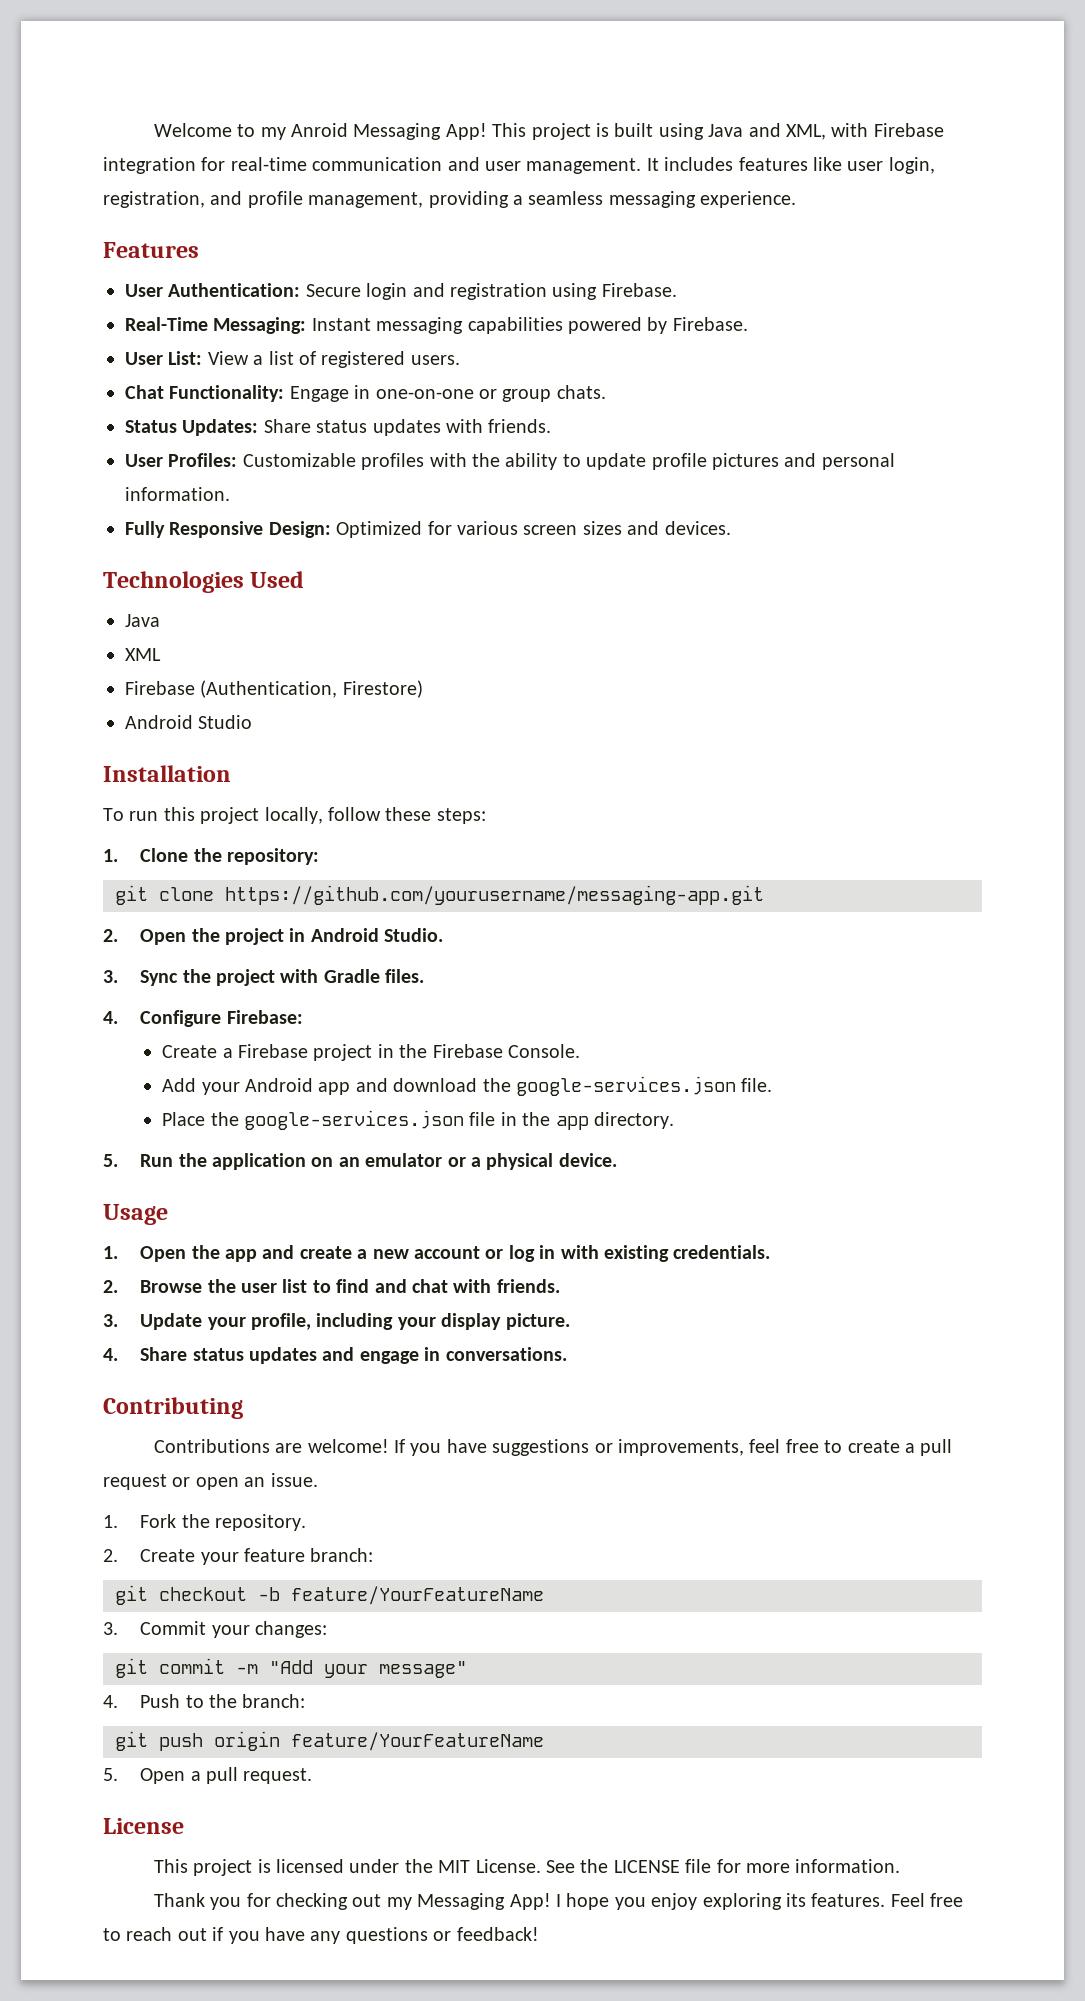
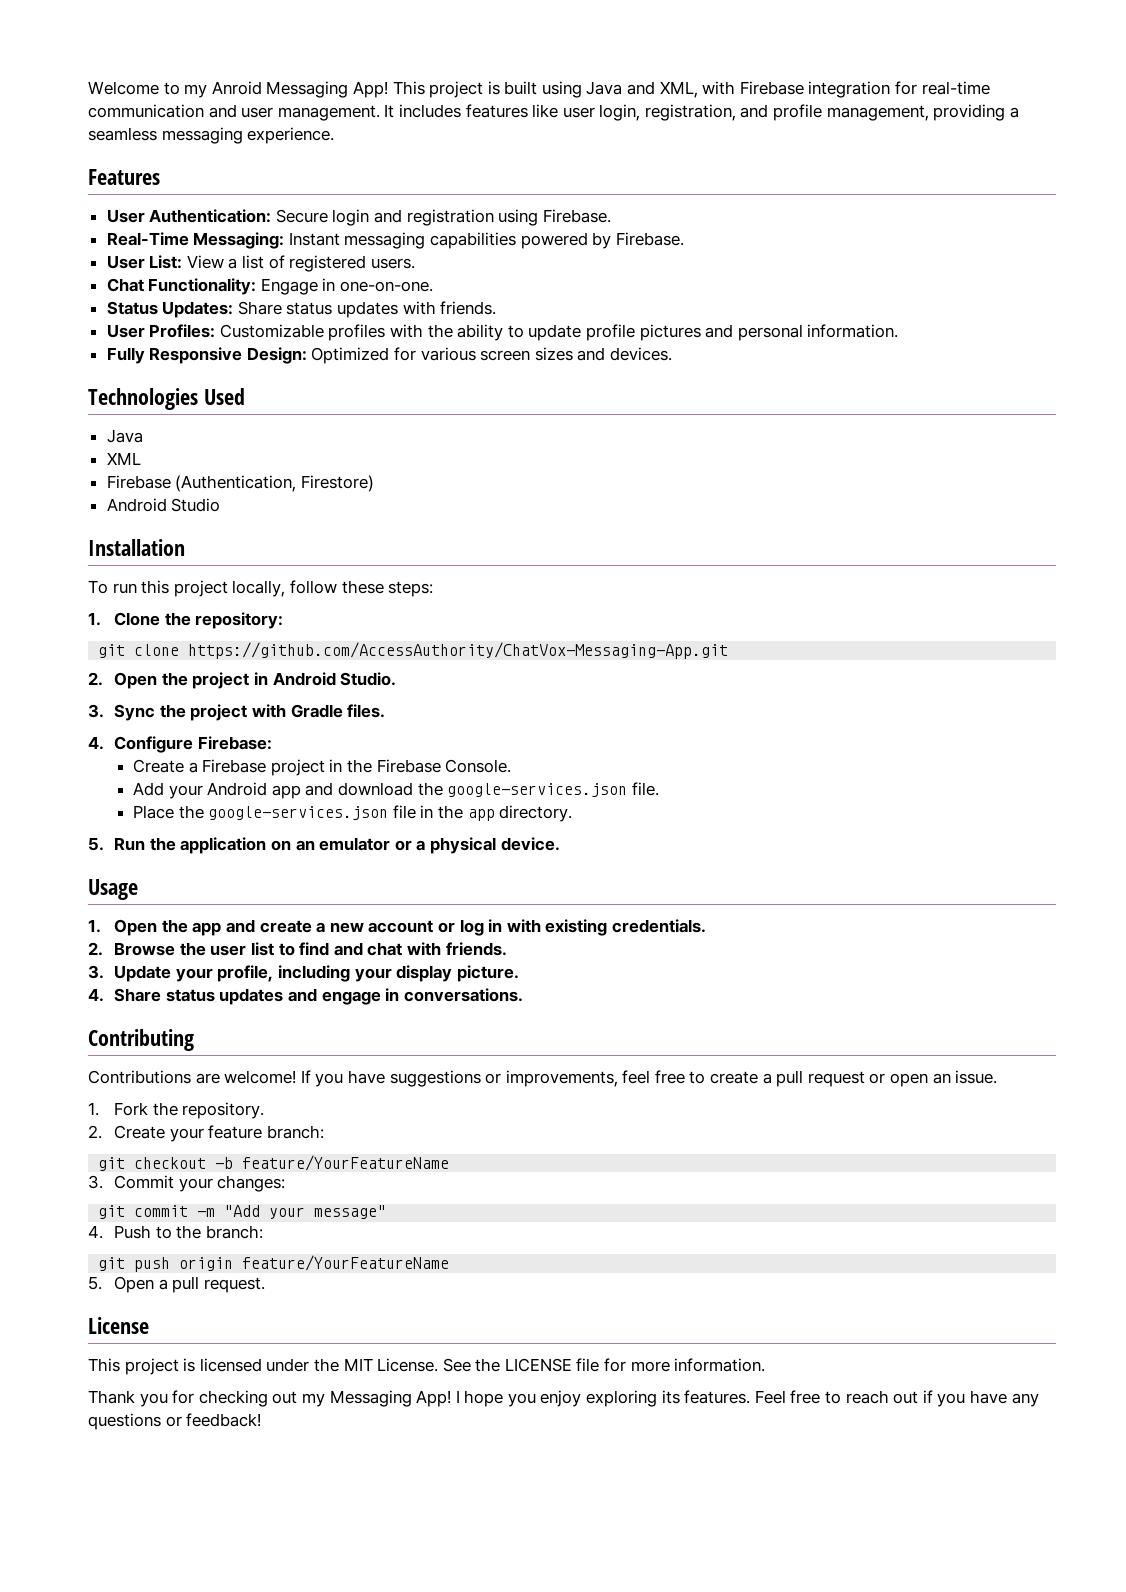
[375,385,606,402] one-on-one or group chats. -> [340,281,434,292] one-on-one.
[225,885,764,905] https://github.com/yourusername/messaging-app.git -> [188,642,729,659] https://github.com/AccessAuthority/ChatVox-Messaging-App.git

